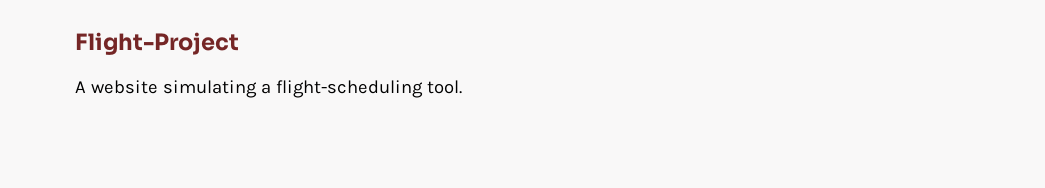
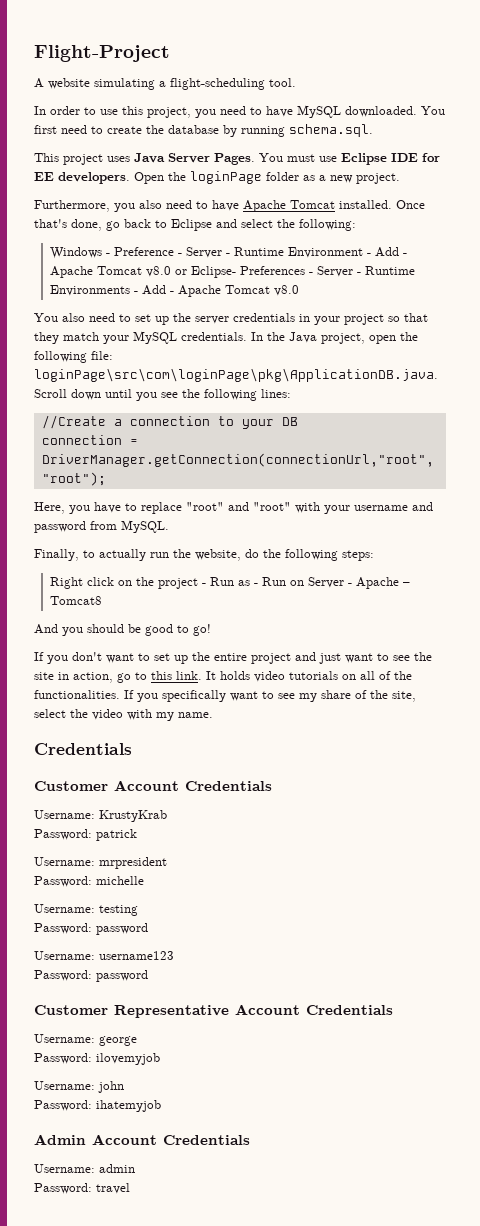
(462, 87) none -> [34,105,445,118] [34,124,373,137] [34,153,440,165] [34,171,400,184] [34,200,425,212] [34,219,356,231] [49,247,407,259] [49,266,415,278] [49,285,299,297] [34,313,428,325] [34,331,418,344] [34,351,113,363] [34,368,438,382] [34,389,291,401] [41,415,298,429] [41,435,138,445] [41,453,434,467] [41,472,106,486] [34,502,433,514] [34,520,169,533] [34,549,374,561] [49,577,410,589] [49,596,102,605] [34,624,211,636] [34,652,432,664] [34,671,412,683] [34,690,416,702] [34,709,213,721] [34,743,132,755] [34,780,272,791] [34,810,167,822] [34,829,137,841] [34,857,167,869] [34,876,144,887] [34,904,138,916] [34,923,148,935] [34,951,174,960] [34,970,148,982] [34,1004,393,1018] [34,1034,137,1046] [34,1053,160,1065] [34,1081,124,1093] [34,1100,161,1112] [34,1134,250,1145] [34,1164,135,1173] [34,1183,130,1194] // In order to use this project, you need to have MySQL downloaded. You first need to create the database by running schema.sql. // This project uses Java Server Pages. You must use Eclipse IDE for EE developers. Open the loginPage folder as a new project. // Furthermore, you also need to have Apache Tomcat installed. Once that's done, go back to Eclipse and select the following: // Windows - Preference - Server - Runtime Environment - Add - Apache Tomcat v8.0 or Eclipse- Preferences - Server - Runtime Environments - Add - Apache Tomcat v8.0 // You also need to set up the server credentials in your project so that they match your MySQL credentials. In the Java project, open the following file: loginPage\src\com\loginPage\pkg\ApplicationDB.java. Scroll down until you see the following lines: // //Create a connection to your DB // connection = DriverManager.getConnection(connectionUrl,"root", "root"); // Here, you have to replace "root" and "root" with your username and password from MySQL. // Finally, to actually run the website, do the following steps: // Right click on the project - Run as - Run on Server - Apache – Tomcat8 // And you should be good to go! // If you don't want to set up the entire project and just want to see the site in action, go to this link. It holds video tutorials on all of the functionalities. If you specifically want to see my share of the site, select the video with my name. // Credentials // Customer Account Credentials // Username: KrustyKrab // Password: patrick // Username: mrpresident // Password: michelle // Username: testing // Password: password // Username: username123 // Password: password // Customer Representative Account Credentials // Username: george // Password: ilovemyjob // Username: john // Password: ihatemyjob // Admin Account Credentials // Username: admin // Password: travel

